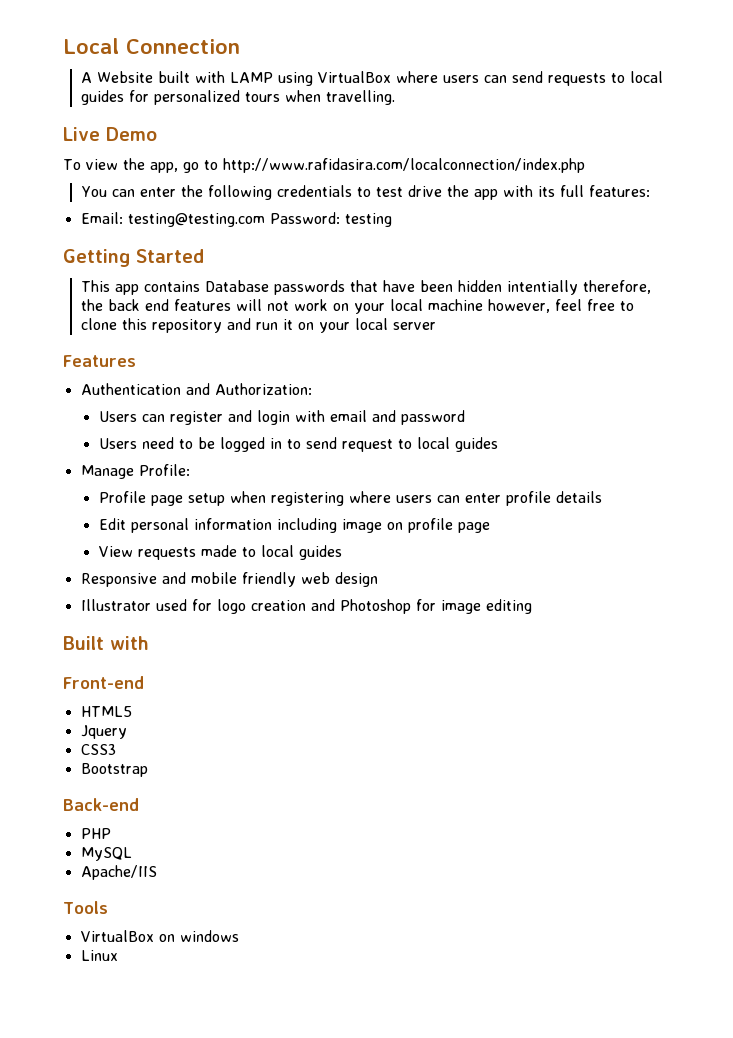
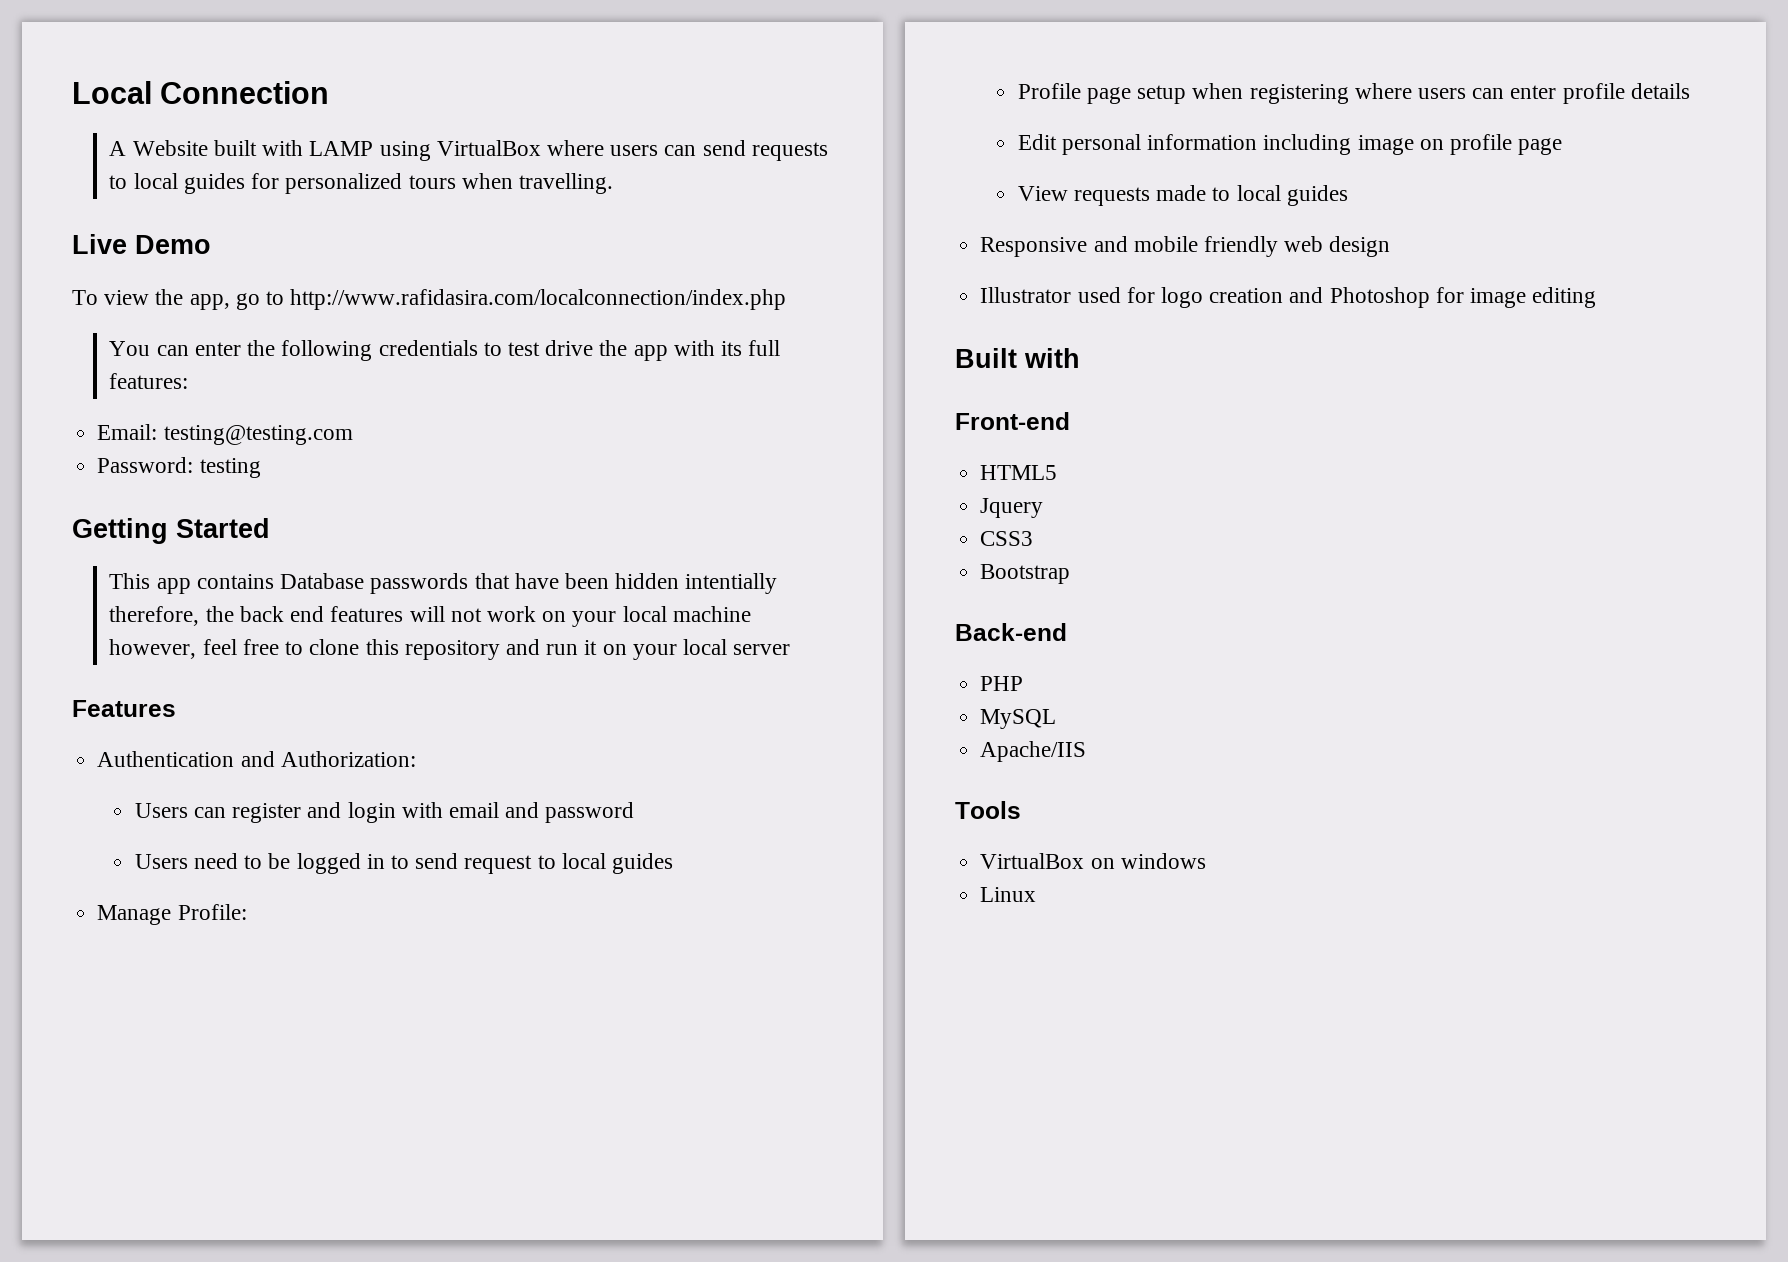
(265, 220) none -> (353, 435) //

